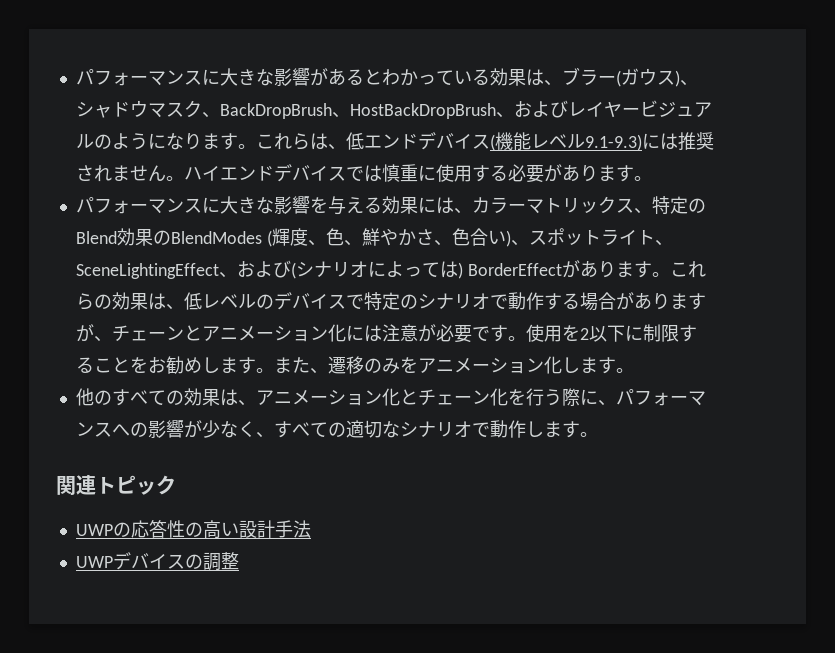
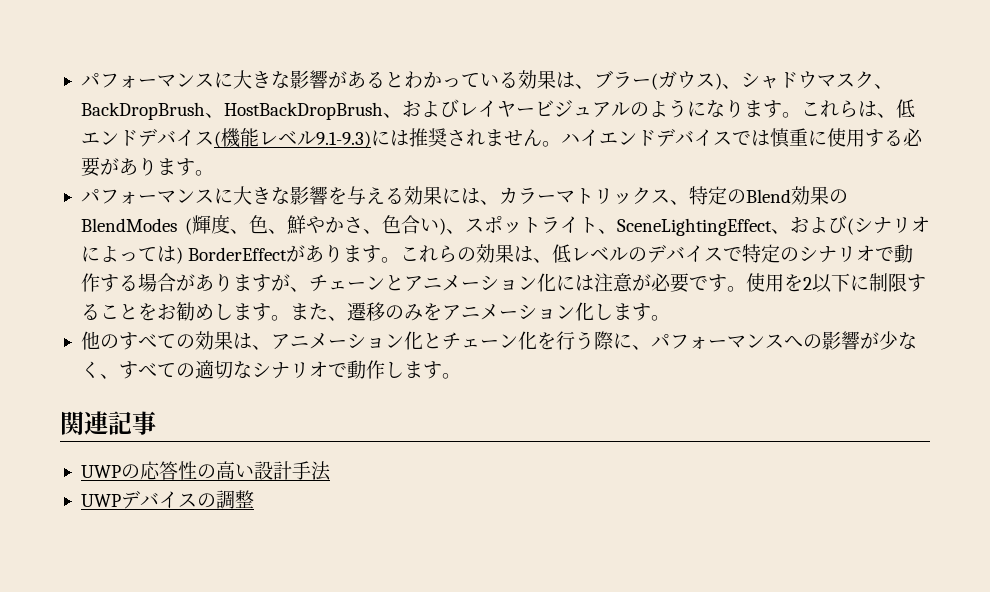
[96,475,176,495] トピック -> [108,411,156,435] 記事

